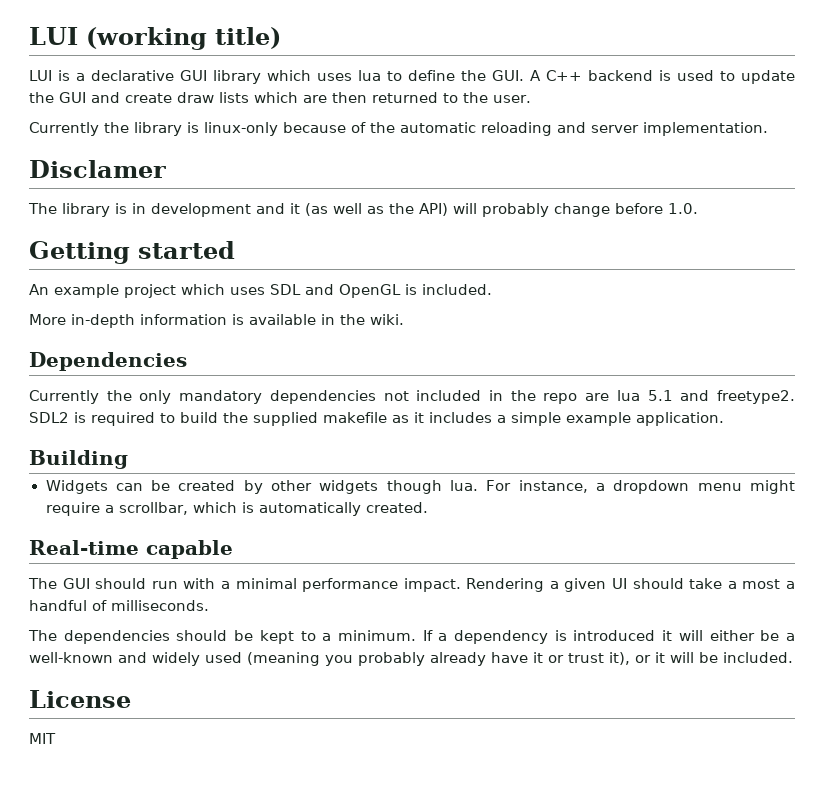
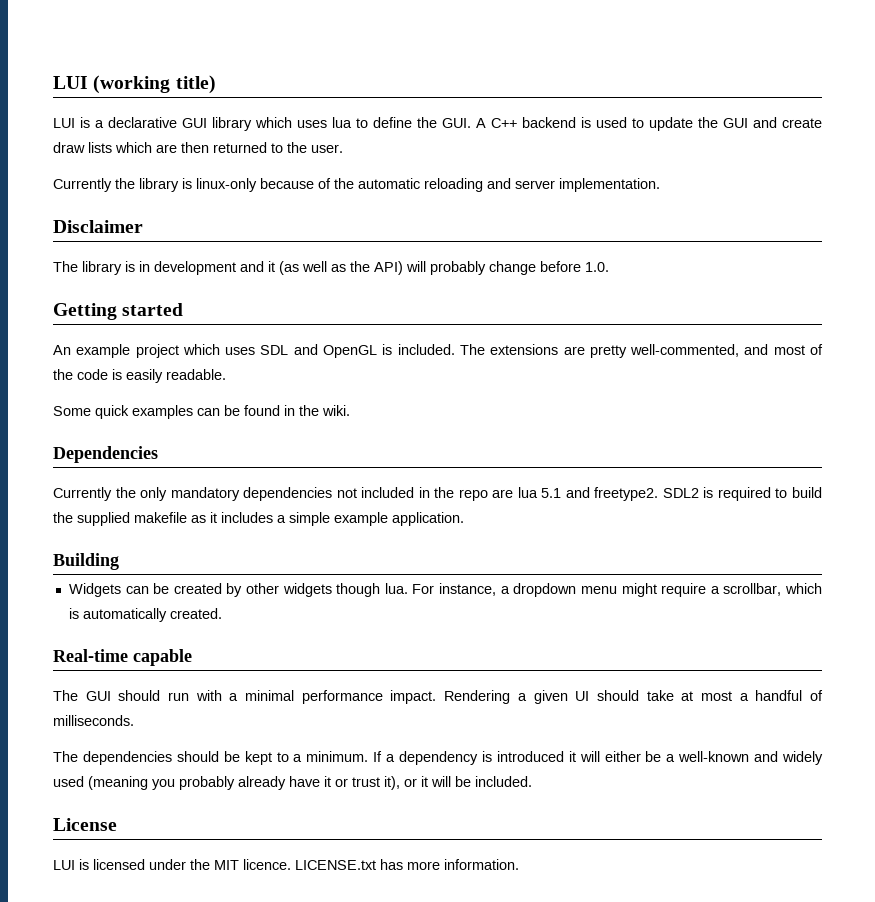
[29,160,166,178] Disclamer -> [53,220,143,233] Disclaimer
[29,314,316,328] // More in-depth information is available -> [459,344,823,358] [53,369,226,383] [53,405,280,419] The extensions are pretty well-commented, and most of the code is easily readable. // Some quick examples can be found
[727,581,737,589] a -> [681,691,694,701] at
[29,733,56,744] MIT -> [53,859,519,870] LUI is licensed under the MIT licence. LICENSE.txt has more information.

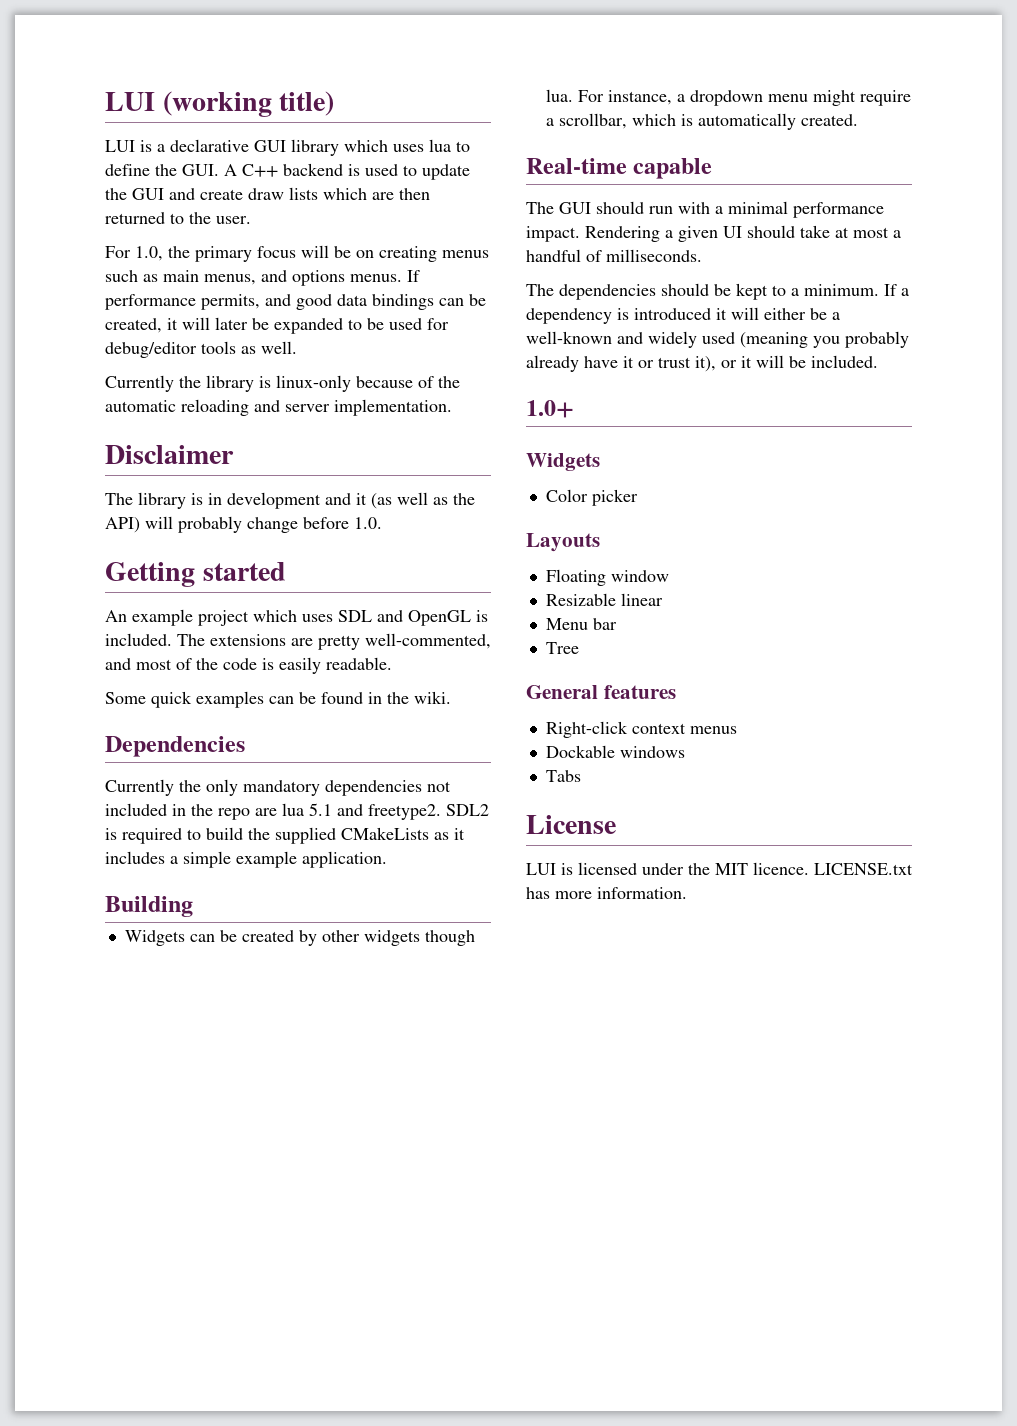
(343, 148) none -> [105,245,489,262] [105,270,420,286] [105,294,486,310] [105,317,449,334] [105,341,297,358] // For 1.0, the primary focus will be on creating menus such as main menus, and options menus. If performance permits, and good data bindings can be created, it will later be expanded to be used for debug/editor tools as well.
[134,512,187,523] makefile -> [341,827,429,840] CMakeLists
(532, 781) none -> [526,400,574,418] [526,453,600,471] [545,489,638,506] [526,533,600,552] [545,569,669,586] [545,593,663,606] [545,618,617,630] [545,642,579,654] [526,685,676,699] [545,721,737,738] [545,745,685,758] [545,770,581,782] // 1.0+ // Widgets // Color picker // Layouts // Floating window // Resizable linear // Menu bar // Tree // General features // Right-click context menus // Dockable windows // Tabs

